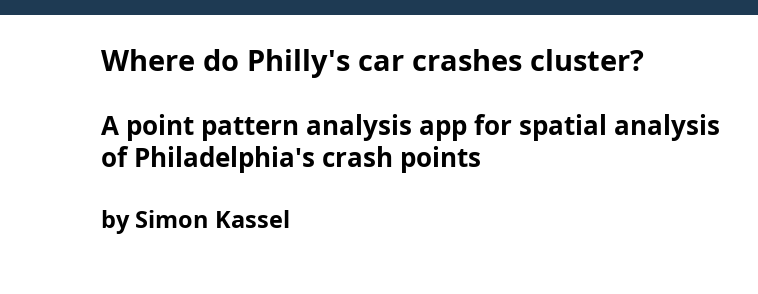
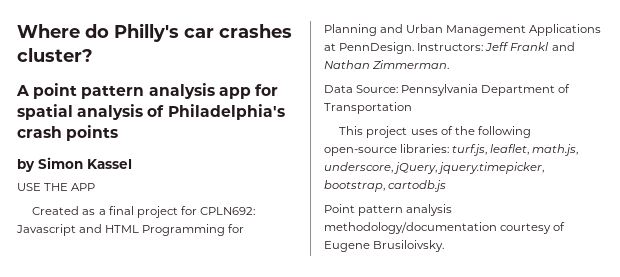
(290, 219) none -> [17,183,96,191] [32,206,255,218] [16,224,245,236] [324,24,602,36] [324,42,575,54] [324,60,450,69] [324,84,571,96] [324,102,412,114] [339,126,531,138] [324,144,579,156] [324,162,545,174] [324,180,447,192] [324,204,453,216] [324,222,566,234] [324,240,445,252] // USE THE APP // Created as a final project for CPLN692: Javascript and HTML Programming for Planning and Urban Management Applications at PennDesign. Instructors: Jeff Frankl and Nathan Zimmerman. // Data Source: Pennsylvania Department of Transportation // This project uses of the following open-source libraries: turf.js, leaflet, math.js, underscore, jQuery, jquery.timepicker, bootstrap, cartodb.js // Point pattern analysis methodology/documentation courtesy of Eugene Brusiloivsky.

